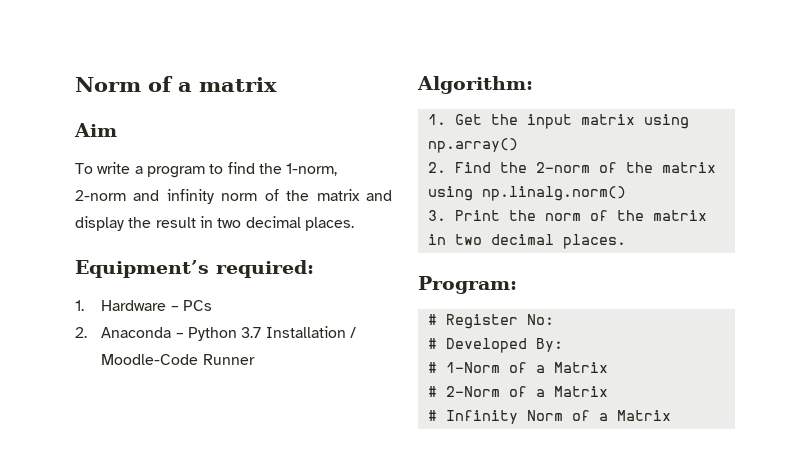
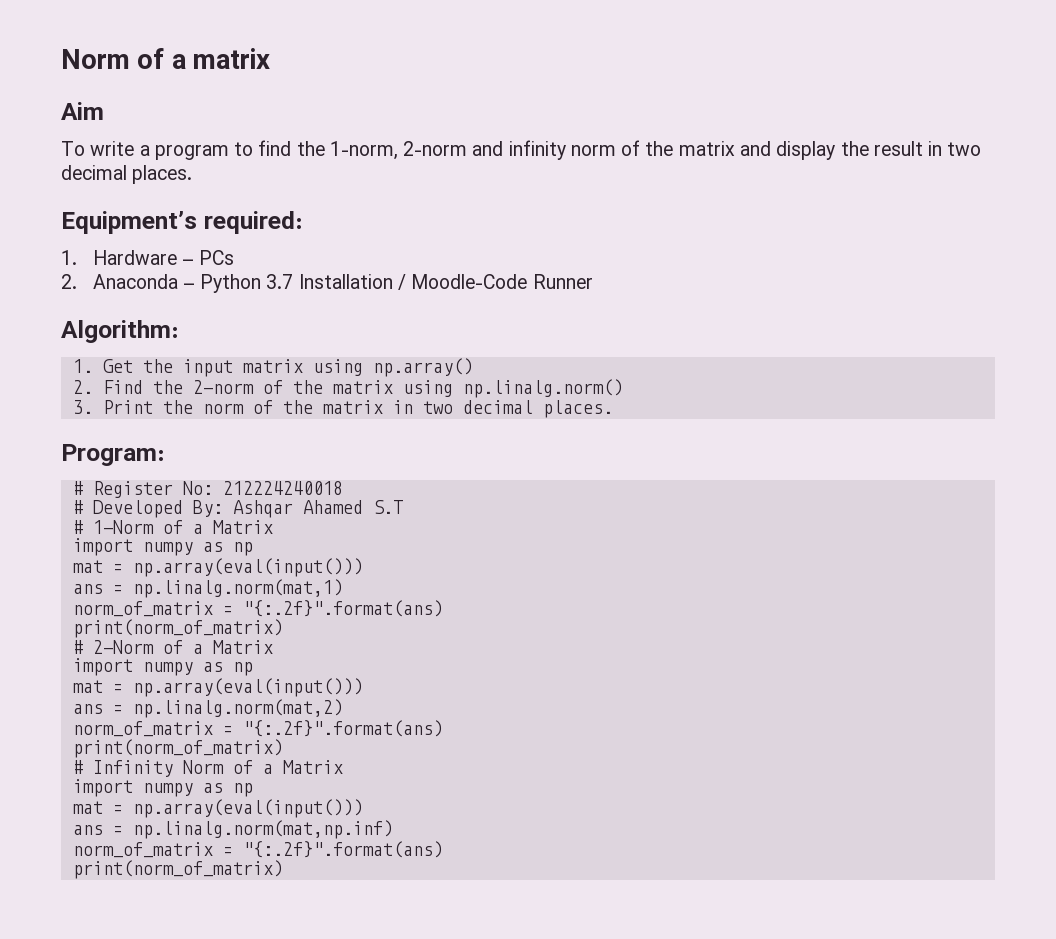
(554, 319) none -> [222,481,343,495] 212224240018
(563, 345) none -> [232,500,403,518] Ashqar Ahamed S.T
(608, 367) none -> [72,538,253,556] [72,558,363,577] [72,579,343,598] [72,600,443,617] [72,619,283,638] // import numpy as np // mat = np.array(eval(input())) // ans = np.linalg.norm(mat,1) // norm_of_matrix = "{:.2f}".format(ans) // print(norm_of_matrix)
(608, 391) none -> [72,658,253,676] [72,678,363,697] [72,699,343,718] [72,720,443,737] [72,739,283,758] // import numpy as np // mat = np.array(eval(input())) // ans = np.linalg.norm(mat,2) // norm_of_matrix = "{:.2f}".format(ans) // print(norm_of_matrix)
(671, 415) none -> [72,779,253,797] [72,799,363,818] [72,820,393,839] [72,841,443,858] [72,860,283,879] // import numpy as np // mat = np.array(eval(input())) // ans = np.linalg.norm(mat,np.inf) // norm_of_matrix = "{:.2f}".format(ans) // print(norm_of_matrix)

